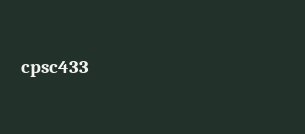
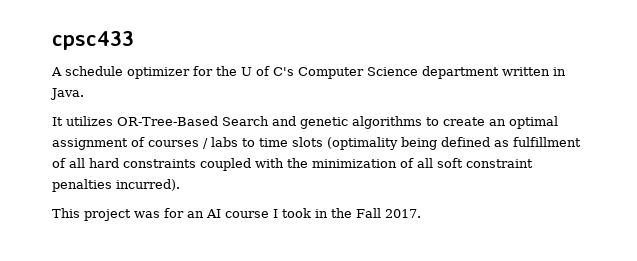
(89, 69) none -> [51,66,566,79] [50,88,84,100] [52,116,558,129] [52,137,581,150] [52,158,533,171] [52,179,180,192] [52,208,421,221] // A schedule optimizer for the U of C's Computer Science department written in Java. // It utilizes OR-Tree-Based Search and genetic algorithms to create an optimal assignment of courses / labs to time slots (optimality being defined as fulfillment of all hard constraints coupled with the minimization of all soft constraint penalties incurred). // This project was for an AI course I took in the Fall 2017.

